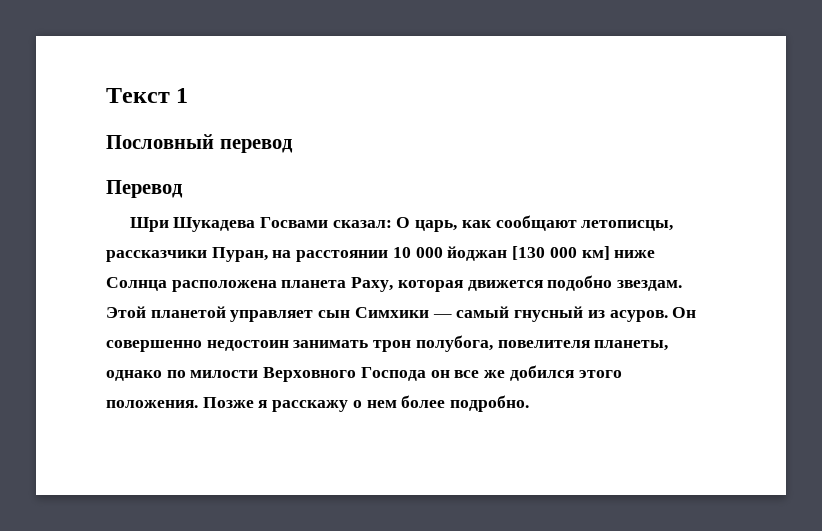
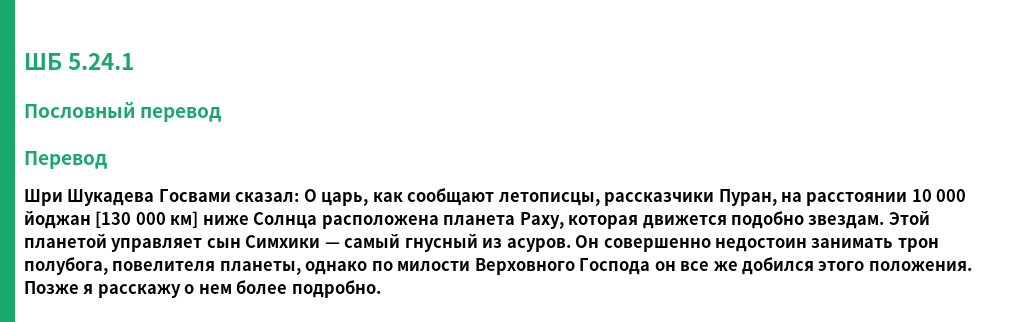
[106,88,189,103] Текст 1 -> [24,53,135,70] ШБ 5.24.1

